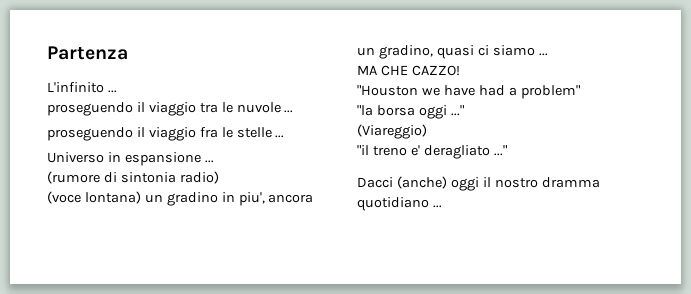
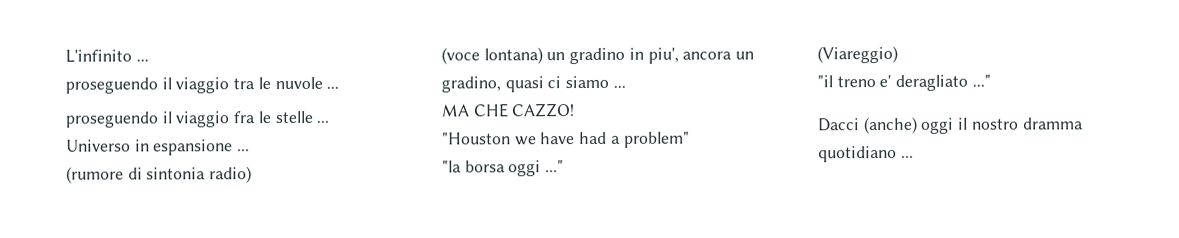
[47,46,128,60] Partenza // -> (65, 56) none

